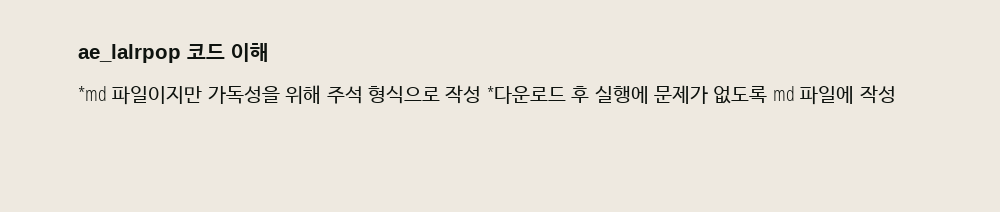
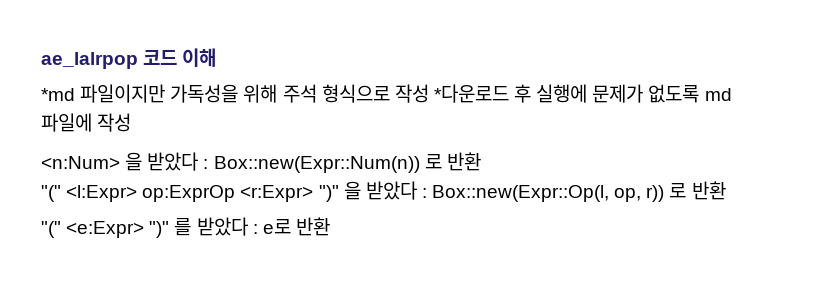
(896, 94) none -> [41,152,481,173] [41,181,726,202] [41,217,330,238] // <n:Num> 을 받았다 : Box::new(Expr::Num(n)) 로 반환 // "(" <l:Expr> op:ExprOp <r:Expr> ")" 을 받았다 : Box::new(Expr::Op(l, op, r)) 로 반환 // "(" <e:Expr> ")" 를 받았다 : e로 반환

